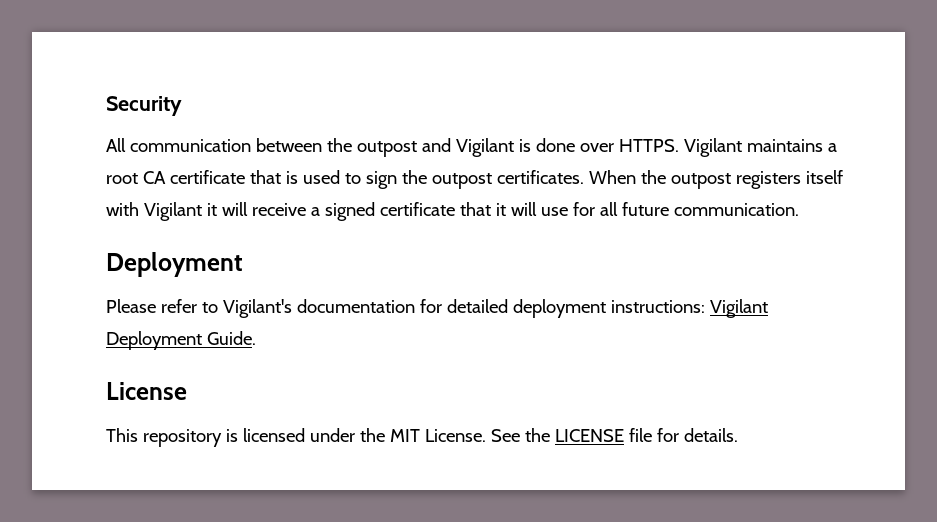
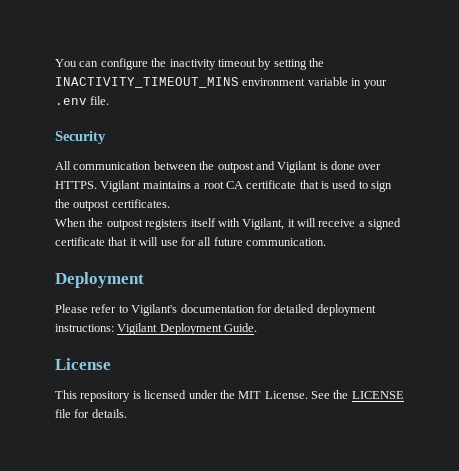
(106, 106) none -> [55,58,324,70] [55,77,387,89] [55,96,110,105] You can configure the inactivity timeout by setting the INACTIVITY_TIMEOUT_MINS environment variable in your .env file. //
(584, 177) none -> (170, 203) //
[143,202,202,221] Vigilant -> [242,218,285,230] Vigilant,

